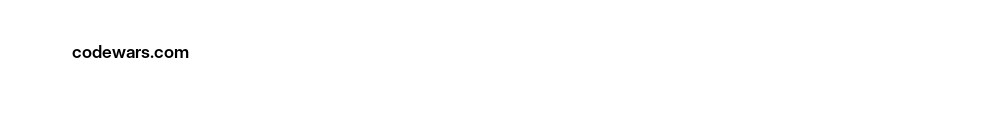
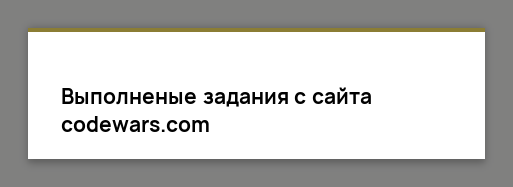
(72, 51) none -> [61,87,373,107] Выполненые задания с сайта

